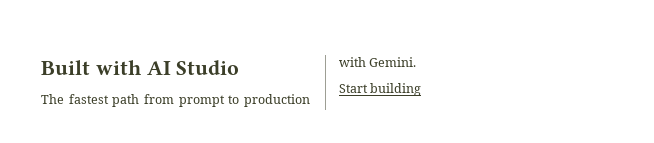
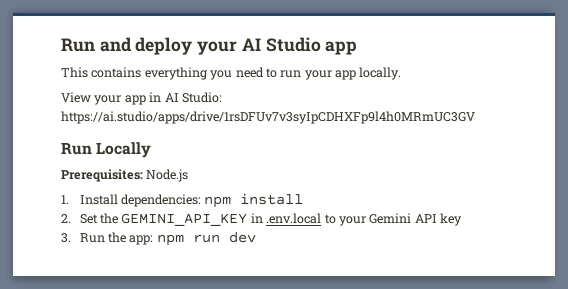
[41,60,240,75] [41,94,310,107] [339,57,417,67] [339,83,422,96] Built with AI Studio // The fastest path from prompt to production with Gemini. // Start building -> [61,37,358,55] [61,67,402,80] [61,92,222,105] [61,111,475,124] [61,142,152,158] [61,169,189,182] [61,193,304,208] [61,213,463,226] [61,232,256,246] Run and deploy your AI Studio app // This contains everything you need to run your app locally. // View your app in AI Studio: https://ai.studio/apps/drive/1rsDFUv7v3syIpCDHXFp9l4h0MRmUC3GV // Run Locally // Prerequisites: Node.js // 1. Install dependencies: npm install // 2. Set the GEMINI_API_KEY in .env.local to your Gemini API key // 3. Run the app: npm run dev

